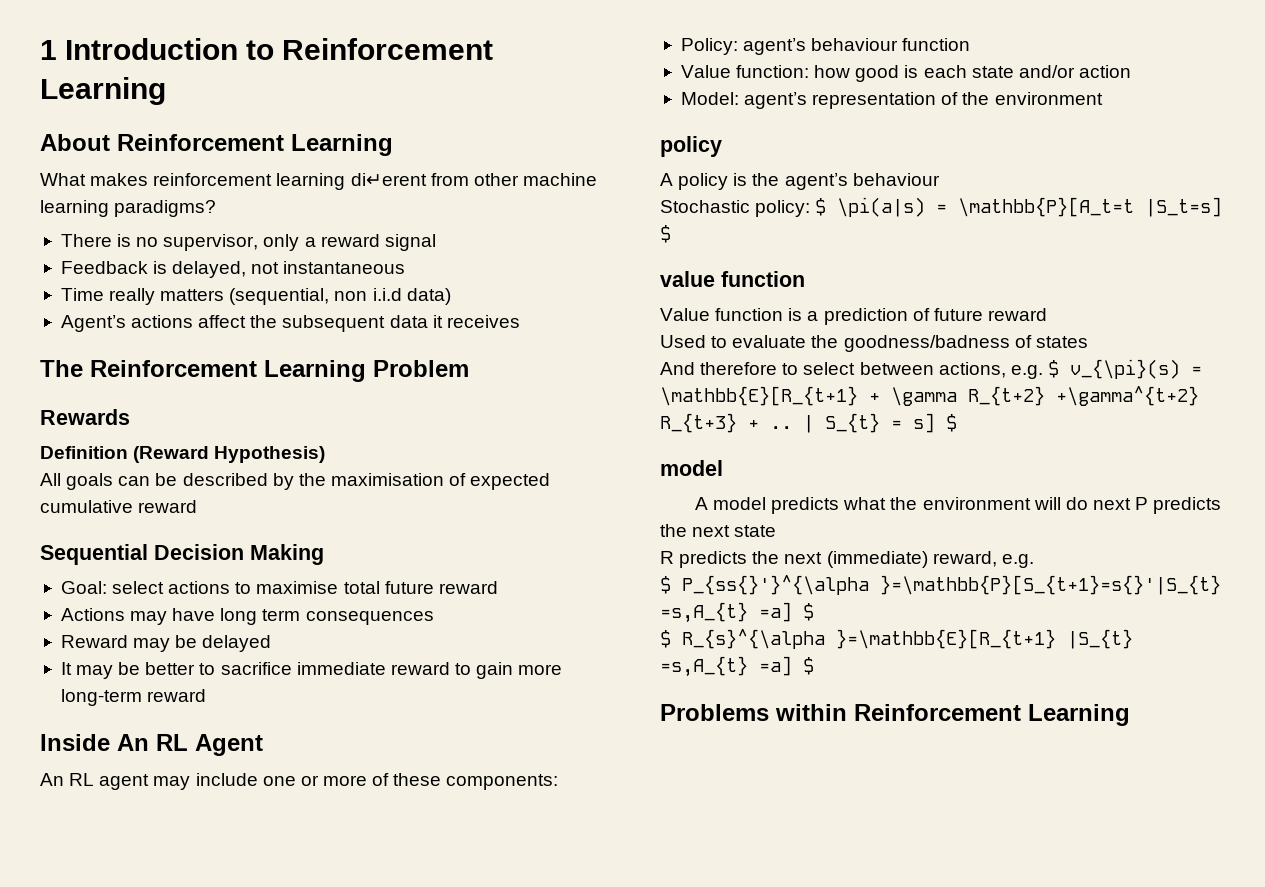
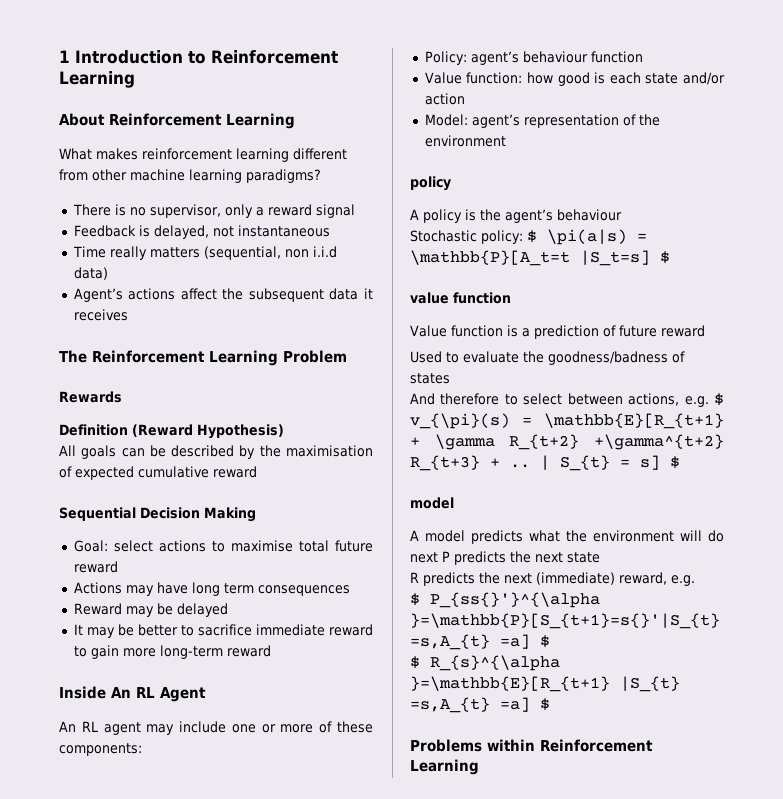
[350,173,427,186] di↵erent -> [293,148,347,160] different

